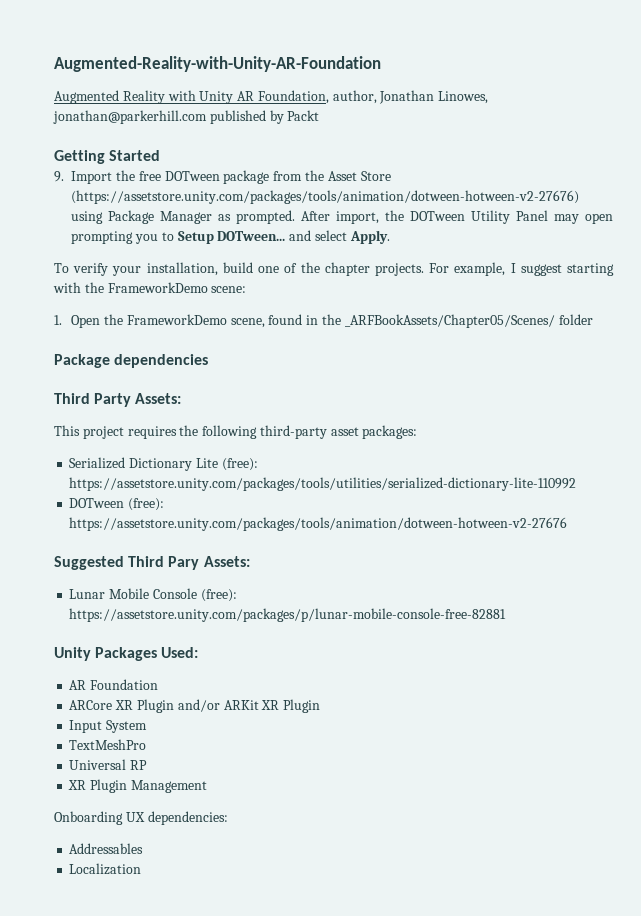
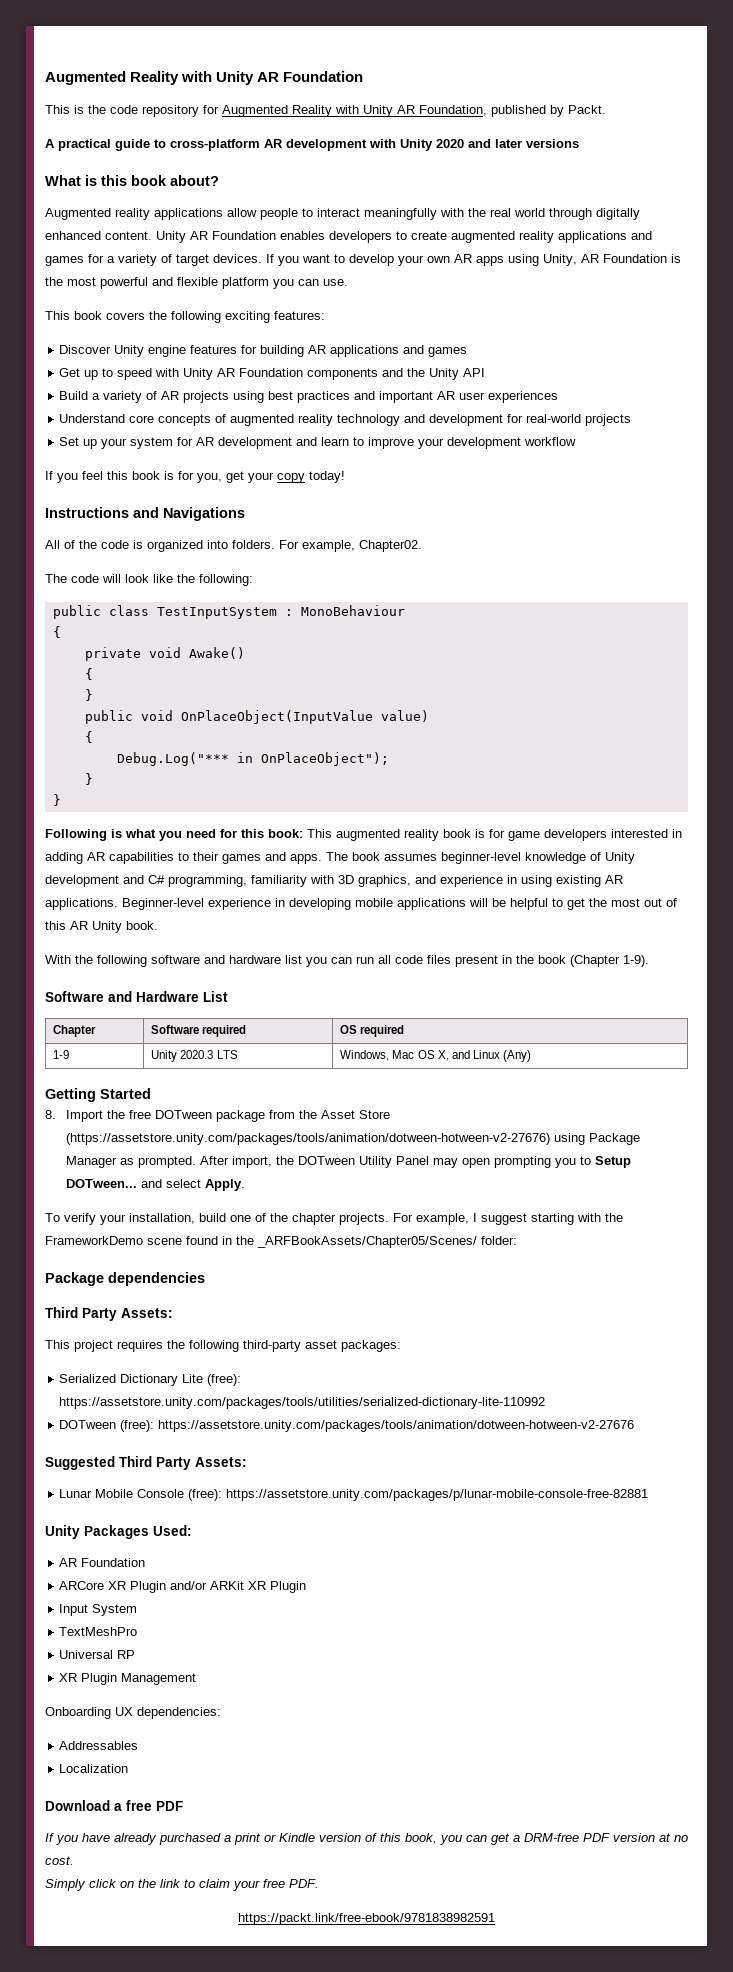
[54,56,381,72] Augmented-Reality-with-Unity-AR-Foundation // -> [45,71,364,85] [45,105,219,117] Augmented Reality with Unity AR Foundation // This is the code repository for
[332,90,489,104] [53,110,320,124] author, Jonathan Linowes, jonathan@parkerhill.com published by Packt -> [491,105,606,117] [45,139,579,151] [45,175,219,186] [45,208,640,220] [45,231,652,243] [45,254,681,266] [45,277,348,289] [45,311,325,323] [59,345,468,357] [59,368,486,380] [59,391,559,403] [59,414,632,426] [59,437,577,449] [45,471,345,483] [45,507,245,521] [45,540,422,552] [45,574,253,586] [52,605,405,619] [52,626,61,638] [84,647,245,661] [84,668,93,680] [84,689,93,701] [84,710,429,724] [84,731,93,743] [116,752,389,766] [84,773,93,785] [52,794,61,806] [45,829,682,841] [45,852,635,864] [45,875,623,887] [45,898,677,910] [45,921,158,933] [45,955,649,967] [45,991,228,1002] [53,1025,97,1037] [151,1025,247,1037] [340,1025,405,1037] [53,1050,70,1059] [151,1050,238,1062] [340,1050,531,1062] published by Packt. // A practical guide to cross-platform AR development with Unity 2020 and later versions // What is this book about? // Augmented reality applications allow people to interact meaningfully with the real world through digitally enhanced content. Unity AR Foundation enables developers to create augmented reality applications and games for a variety of target devices. If you want to develop your own AR apps using Unity, AR Foundation is the most powerful and flexible platform you can use. // This book covers the following exciting features: // Discover Unity engine features for building AR applications and games // Get up to speed with Unity AR Foundation components and the Unity API // Build a variety of AR projects using best practices and important AR user experiences // Understand core concepts of augmented reality technology and development for real-world projects // Set up your system for AR development and learn to improve your development workflow // If you feel this book is for you, get your copy today! // Instructions and Navigations // All of the code is organized into folders. For example, Chapter02. // The code will look like the following: // public class TestInputSystem : MonoBehaviour // { // private void Awake() // { // } // public void OnPlaceObject(InputValue value) // { // Debug.Log("*** in OnPlaceObject"); // } // } // Following is what you need for this book: This augmented reality book is for game developers interested in adding AR capabilities to their games and apps. The book assumes beginner-level knowledge of Unity development and C# programming, familiarity with 3D graphics, and experience in using existing AR applications. Beginner-level experience in developing mobile applications will be helpful to get the most out of this AR Unity book. // With the following software and hardware list you can run all code files present in the book (Chapter 1-9). // Software and Hardware List // Chapter | Software required | OS required // 1-9 | Unity 2020.3 LTS | Windows, Mac OS X, and Linux (Any)
[54,171,64,182] 9. -> [45,1110,56,1119] 8.
[211,286,247,293] [54,314,265,328] scene: // 1. Open the FrameworkDemo scene, -> [147,1238,182,1245] scene
[558,314,593,325] folder -> [481,1236,517,1245] folder:
[168,556,200,570] Pary -> [156,1457,191,1470] Party
(142, 869) none -> [45,1800,183,1811] [45,1833,688,1845] [45,1856,74,1865] [45,1879,319,1891] [238,1913,495,1925] // Download a free PDF // If you have already purchased a print or Kindle version of this book, you can get a DRM-free PDF version at no cost. // Simply click on the link to claim your free PDF. // https://packt.link/free-ebook/9781838982591

